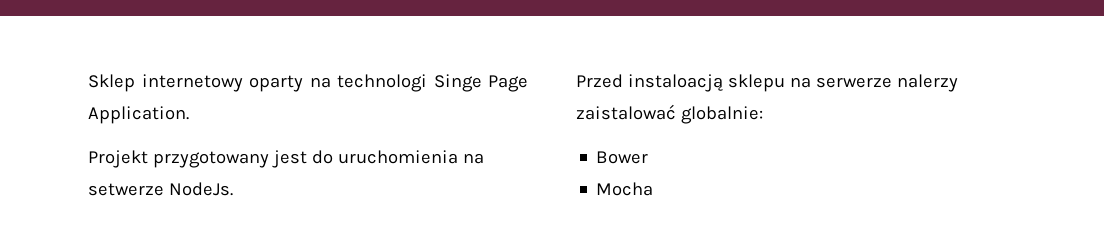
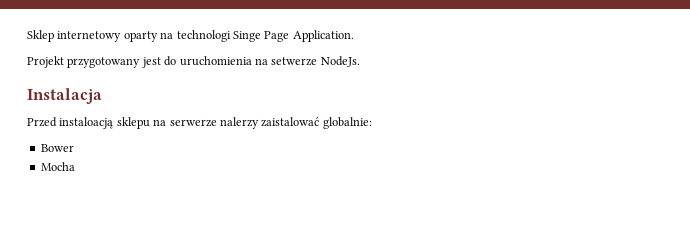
(233, 189) none -> [27,88,102,104] // Instalacja

